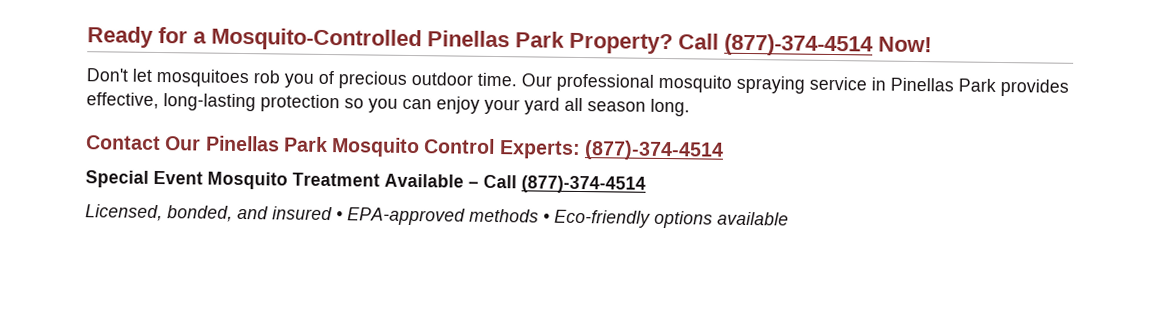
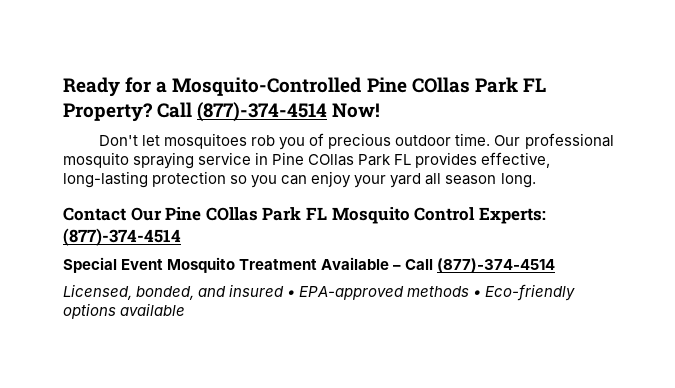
[427,30,565,48] Pinellas Park -> [366,77,546,93] Pine COllas Park FL
[890,77,996,92] Pinellas Park -> [272,152,412,166] Pine COllas Park FL
[205,135,328,153] Pinellas Park -> [165,207,327,221] Pine COllas Park FL

